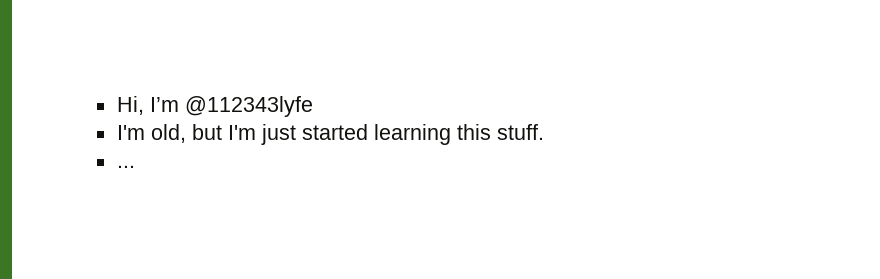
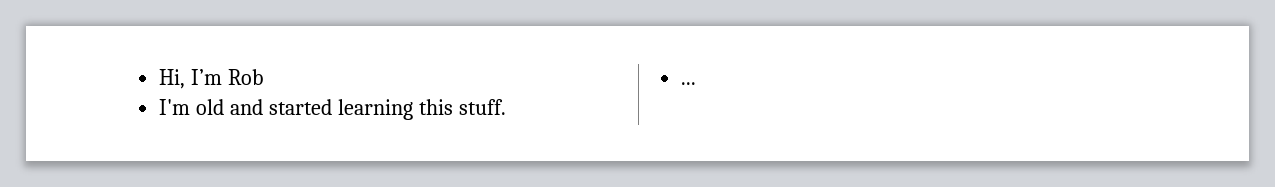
[184,96,313,117] [116,124,296,145] @112343lyfe // I'm old, but I'm just -> [228,69,264,85] [159,99,264,115] Rob // I'm old and

